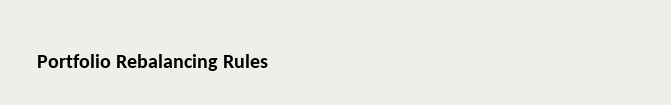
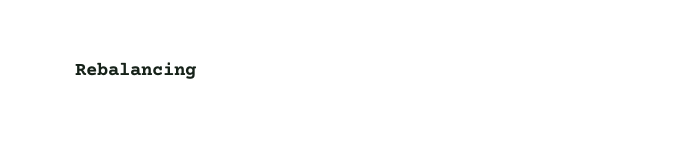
[37,54,268,71] Portfolio Rebalancing Rules -> [75,62,197,79] Rebalancing

